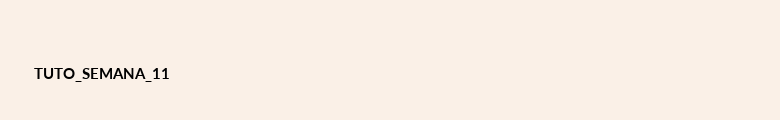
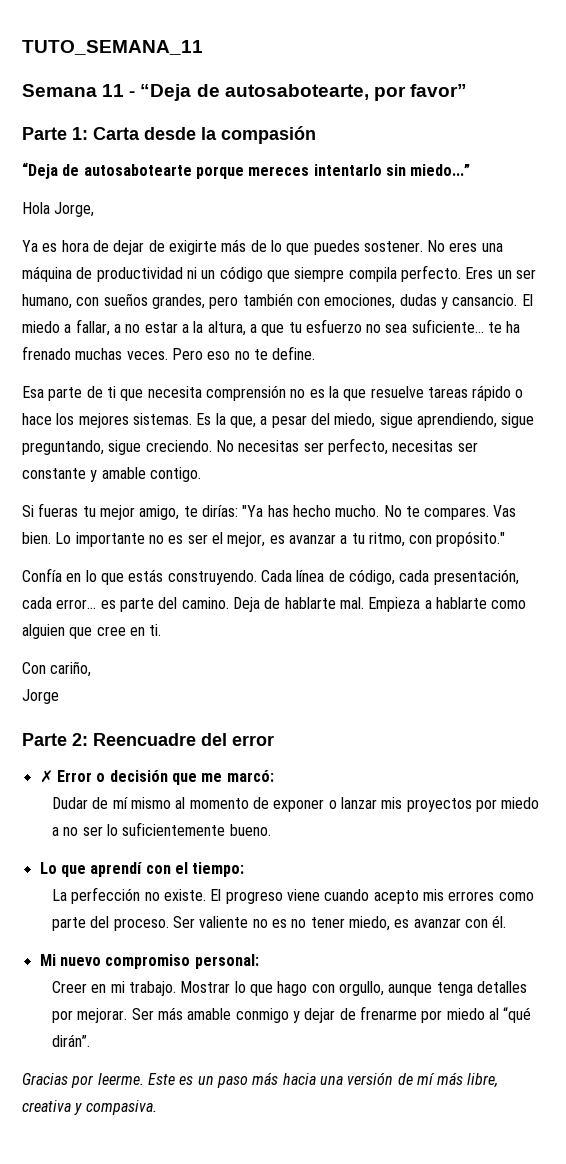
(170, 75) none -> [22,84,467,101] [22,126,316,144] [22,162,471,179] [22,202,95,217] [22,239,503,255] [22,265,536,282] [22,293,533,309] [22,319,521,336] [22,346,316,360] [22,385,524,401] [22,413,535,428] [22,438,478,455] [22,467,201,482] [22,503,517,520] [22,531,506,547] [22,568,519,585] [22,597,527,612] [22,624,162,639] [22,661,92,677] [22,689,59,704] [22,733,274,746] [39,770,274,785] [52,797,540,812] [52,822,271,836] [39,862,245,877] [52,887,534,904] [52,915,507,931] [39,954,259,969] [52,981,527,996] [52,1006,532,1023] [52,1034,91,1047] [22,1072,499,1088] [22,1100,157,1115] // Semana 11 - “Deja de autosabotearte, por favor” // Parte 1: Carta desde la compasión // “Deja de autosabotearte porque mereces intentarlo sin miedo...” // Hola Jorge, // Ya es hora de dejar de exigirte más de lo que puedes sostener. No eres una máquina de productividad ni un código que siempre compila perfecto. Eres un ser humano, con sueños grandes, pero también con emociones, dudas y cansancio. El miedo a fallar, a no estar a la altura, a que tu esfuerzo no sea suficiente... te ha frenado muchas veces. Pero eso no te define. // Esa parte de ti que necesita comprensión no es la que resuelve tareas rápido o hace los mejores sistemas. Es la que, a pesar del miedo, sigue aprendiendo, sigue preguntando, sigue creciendo. No necesitas ser perfecto, necesitas ser constante y amable contigo. // Si fueras tu mejor amigo, te dirías: "Ya has hecho mucho. No te compares. Vas bien. Lo importante no es ser el mejor, es avanzar a tu ritmo, con propósito." // Confía en lo que estás construyendo. Cada línea de código, cada presentación, cada error... es parte del camino. Deja de hablarte mal. Empieza a hablarte como alguien que cree en ti. // Con cariño, // Jorge // Parte 2: Reencuadre del error // ✗ Error o decisión que me marcó: // Dudar de mí mismo al momento de exponer o lanzar mis proyectos por miedo a no ser lo suficientemente bueno. // Lo que aprendí con el tiempo: // La perfección no existe. El progreso viene cuando acepto mis errores como parte del proceso. Ser valiente no es no tener miedo, es avanzar con él. // Mi nuevo compromiso personal: // Creer en mi trabajo. Mostrar lo que hago con orgullo, aunque tenga detalles por mejorar. Ser más amable conmigo y dejar de frenarme por miedo al “qué dirán”. // Gracias por leerme. Este es un paso más hacia una versión de mí más libre, creativa y compasiva.

